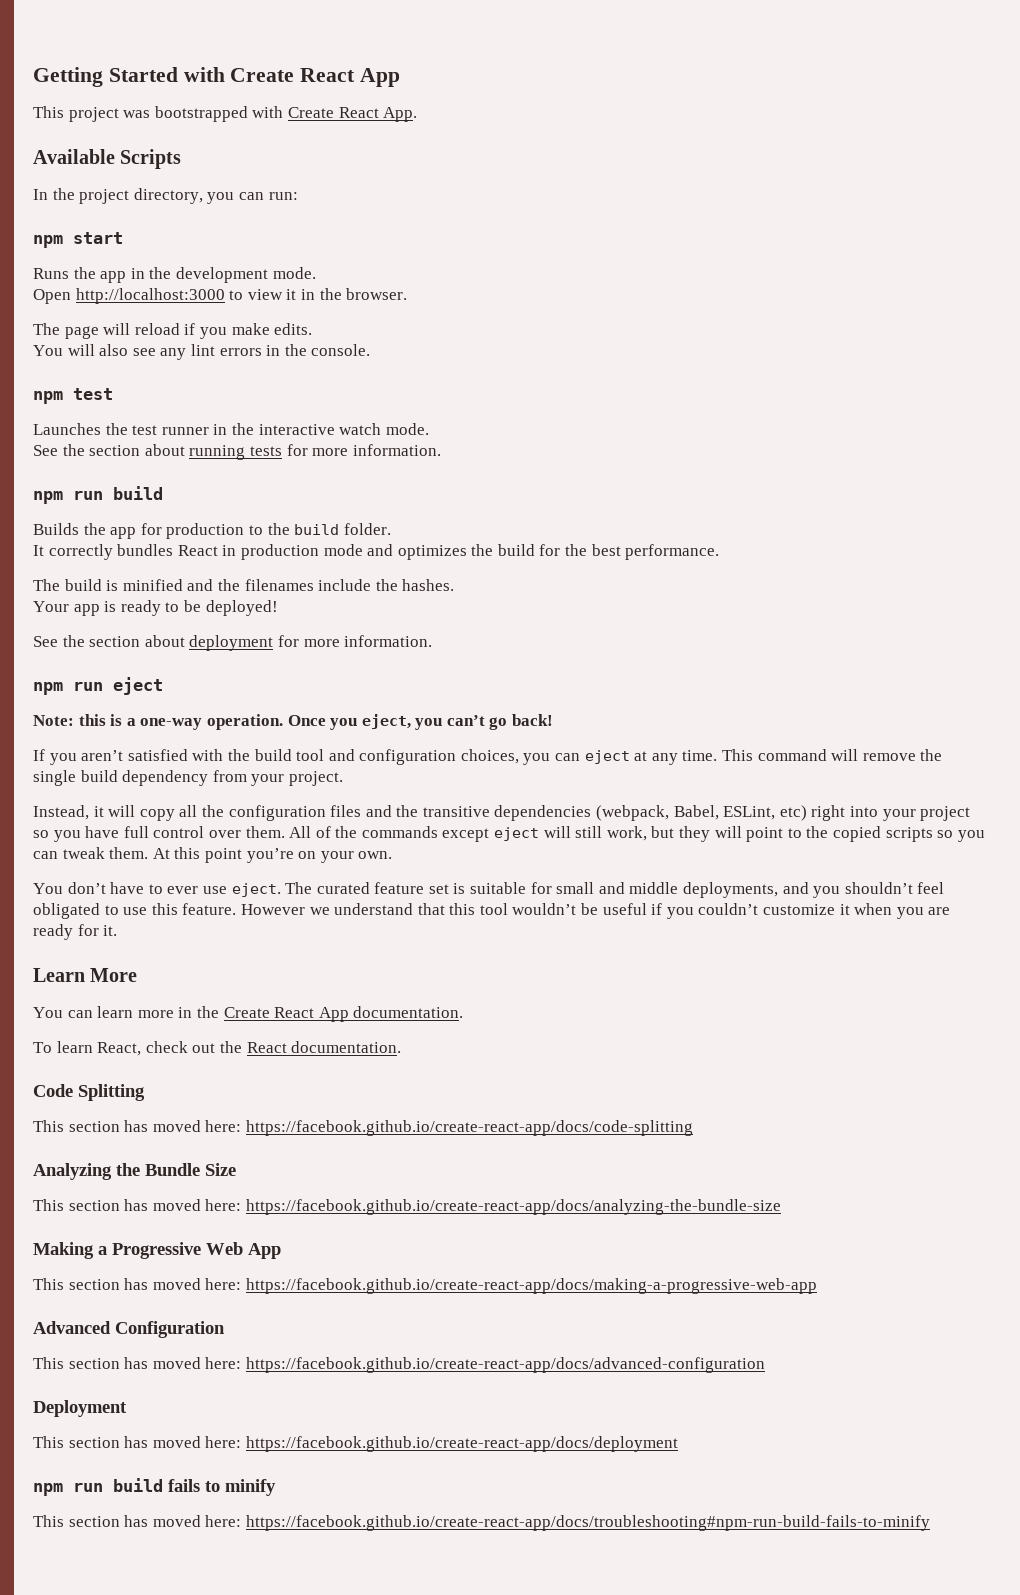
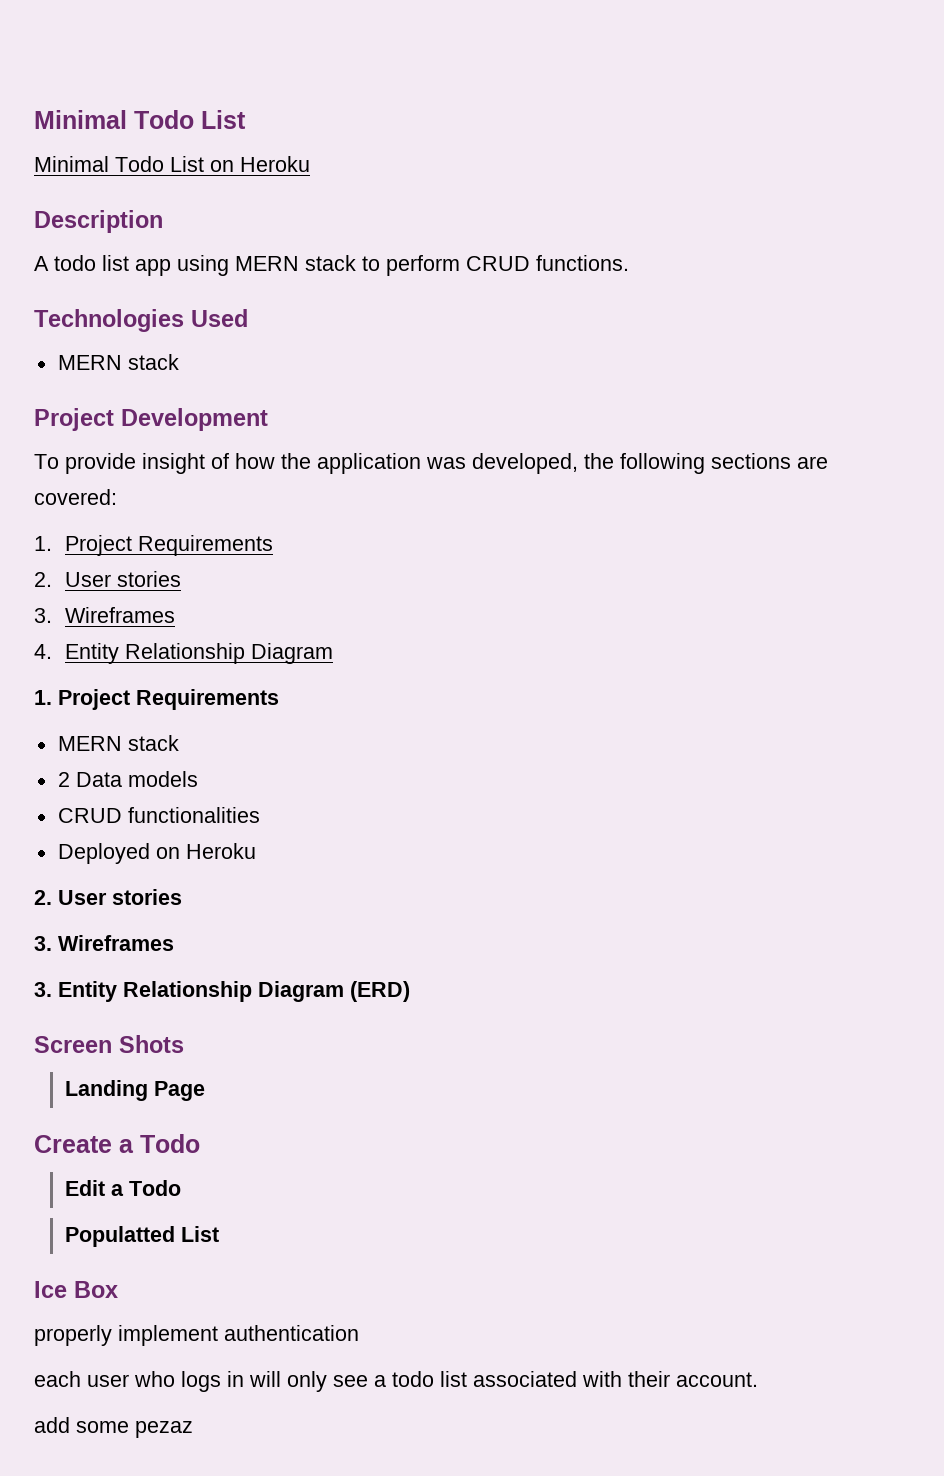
[33,67,401,87] [33,106,418,122] [33,149,182,169] [33,188,298,204] [33,232,123,248] [33,267,316,283] [33,288,408,304] [33,323,313,339] [33,344,371,360] [33,388,113,404] [33,423,429,435] [33,444,441,460] [33,486,163,504] [33,523,391,539] [33,544,720,560] [33,579,455,591] [33,600,278,616] [33,635,433,651] [33,677,163,695] [33,714,554,730] [33,749,943,765] [33,770,343,786] [33,805,971,821] [33,826,985,842] [33,847,393,863] [33,882,945,898] [33,903,951,919] [33,924,118,940] [33,968,138,982] [33,1006,464,1022] [33,1041,402,1056] [33,1084,145,1101] [33,1120,693,1136] [33,1163,236,1180] [33,1199,781,1215] [33,1242,281,1259] [33,1278,817,1294] [33,1321,225,1338] [33,1357,765,1373] [33,1400,127,1417] [33,1436,678,1452] [33,1478,276,1496] [33,1515,930,1531] Getting Started with Create React App // This project was bootstrapped with Create React App. // Available Scripts // In the project directory, you can run: // npm start // Runs the app in the development mode. // Open http://localhost:3000 to view it in the browser. // The page will reload if you make edits. // You will also see any lint errors in the console. // npm test // Launches the test runner in the interactive watch mode. // See the section about running tests for more information. // npm run build // Builds the app for production to the build folder. // It correctly bundles React in production mode and optimizes the build for the best performance. // The build is minified and the filenames include the hashes. // Your app is ready to be deployed! // See the section about deployment for more information. // npm run eject // Note: this is a one-way operation. Once you eject, you can’t go back! // If you aren’t satisfied with the build tool and configuration choices, you can eject at any time. This command will remove the single build dependency from your project. // Instead, it will copy all the configuration files and the transitive dependencies (webpack, Babel, ESLint, etc) right into your project so you have full control over them. All of the commands except eject will still work, but they will point to the copied scripts so you can tweak them. At this point you’re on your own. // You don’t have to ever use eject. The curated feature set is suitable for small and middle deployments, and you shouldn’t feel obligated to use this feature. However we understand that this tool wouldn’t be useful if you couldn’t customize it when you are ready for it. // Learn More // You can learn more in the Create React App documentation. // To learn React, check out the React documentation. // Code Splitting // This section has moved here: https://facebook.github.io/create-react-app/docs/code-splitting // Analyzing the Bundle Size // This section has moved here: https://facebook.github.io/create-react-app/docs/analyzing-the-bundle-size // Making a Progressive Web App // This section has moved here: https://facebook.github.io/create-react-app/docs/making-a-progressive-web-app // Advanced Configuration // This section has moved here: https://facebook.github.io/create-react-app/docs/advanced-configuration // Deployment // This section has moved here: https://facebook.github.io/create-react-app/docs/deployment // npm run build fails to minify // This section has moved here: https://facebook.github.io/create-react-app/docs/troubleshooting#npm-run-build-fails-to-minify -> [34,110,246,129] [34,156,310,172] [34,210,163,233] [34,255,629,276] [34,309,248,332] [57,354,179,370] [34,408,268,431] [34,453,828,474] [34,489,117,505] [34,535,274,556] [34,571,182,587] [34,607,176,623] [34,643,334,664] [34,689,279,710] [57,735,179,751] [57,771,198,787] [57,807,260,823] [57,843,256,864] [34,889,182,905] [34,935,174,951] [34,981,410,1002] [34,1035,184,1053] [65,1080,206,1101] [34,1134,200,1153] [65,1180,182,1196] [65,1226,220,1247] [34,1281,118,1298] [34,1325,359,1346] [34,1371,758,1392] [34,1417,193,1438] Minimal Todo List // Minimal Todo List on Heroku // Description // A todo list app using MERN stack to perform CRUD functions. // Technologies Used // MERN stack // Project Development // To provide insight of how the application was developed, the following sections are covered: // 1. Project Requirements // 2. User stories // 3. Wireframes // 4. Entity Relationship Diagram // 1. Project Requirements // MERN stack // 2 Data models // CRUD functionalities // Deployed on Heroku // 2. User stories // 3. Wireframes // 3. Entity Relationship Diagram (ERD) // Screen Shots // Landing Page // Create a Todo // Edit a Todo // Populatted List // Ice Box // properly implement authentication // each user who logs in will only see a todo list associated with their account. // add some pezaz

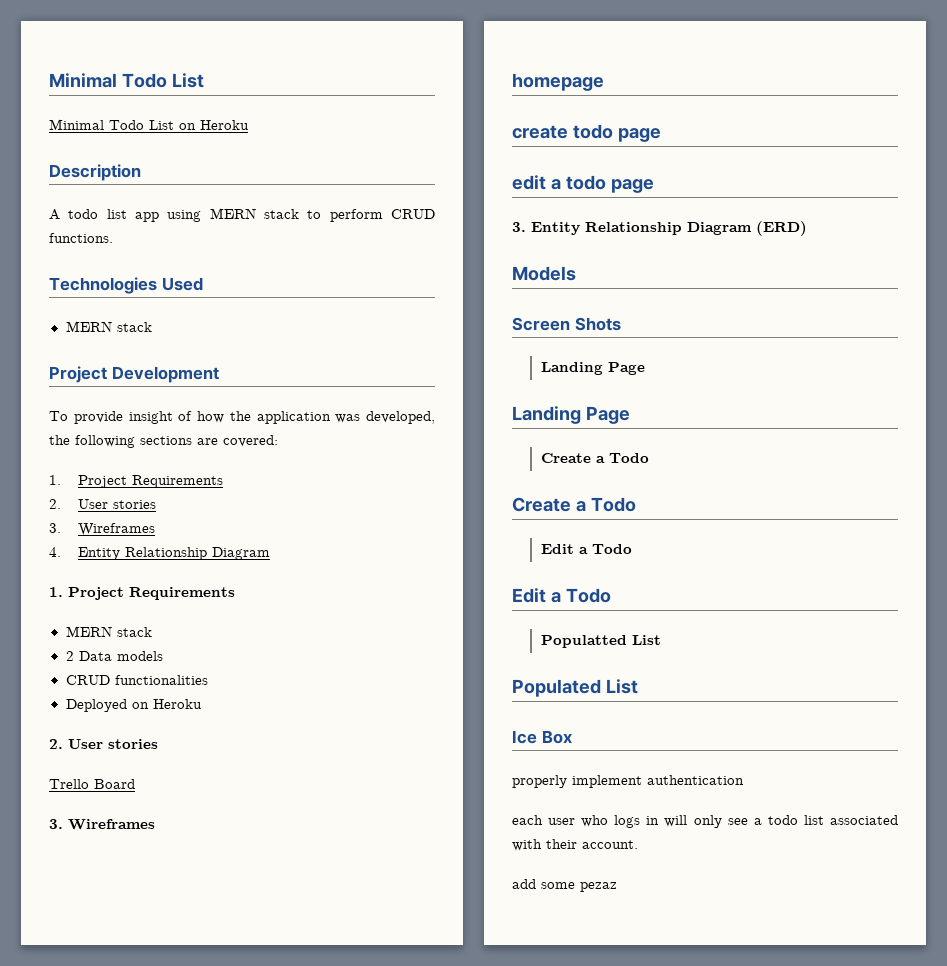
[34,935,174,951] // 3. Wireframes -> [49,779,135,789] [49,819,155,830] [512,73,604,91] [512,124,661,142] [512,175,654,193] // Trello Board // 3. Wireframes // homepage // create todo page // edit a todo page
(410, 991) none -> [512,266,576,281] // Models
(206, 1091) none -> [512,406,630,424] [540,453,649,463] // Landing Page // Create a Todo
(182, 1188) none -> [512,588,611,603] // Edit a Todo
(220, 1234) none -> [512,679,638,697] // Populated List

